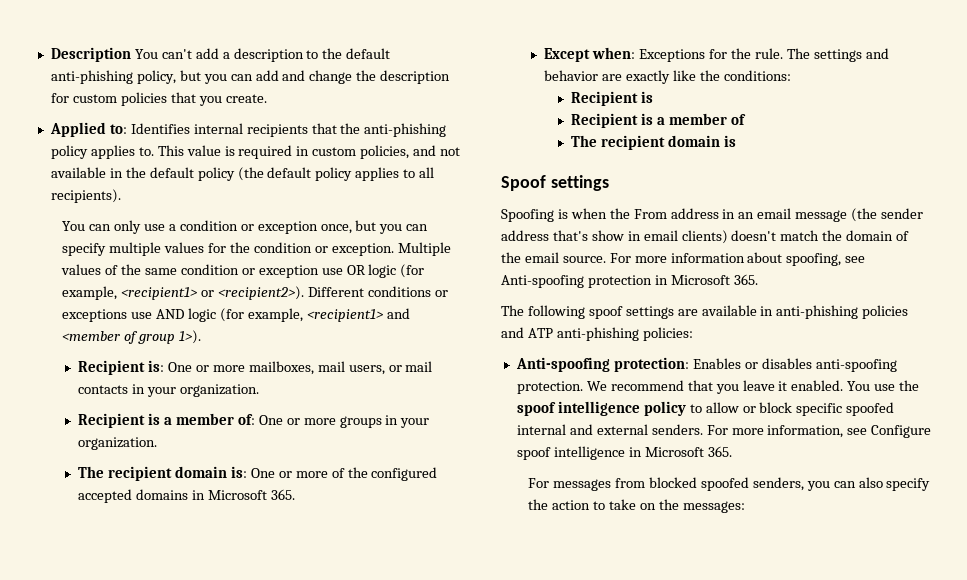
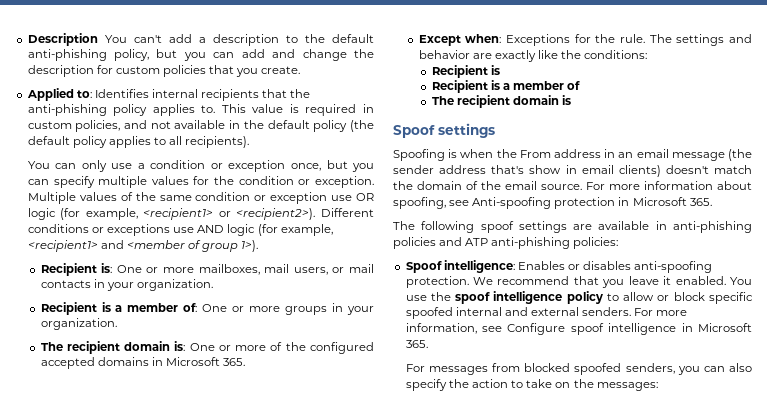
[515,357,689,372] Anti-spoofing protection: -> [405,260,515,273] Spoof intelligence:

